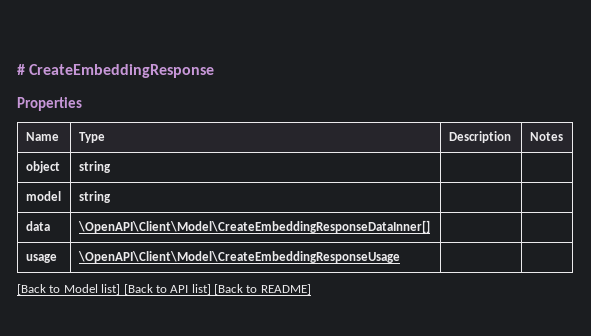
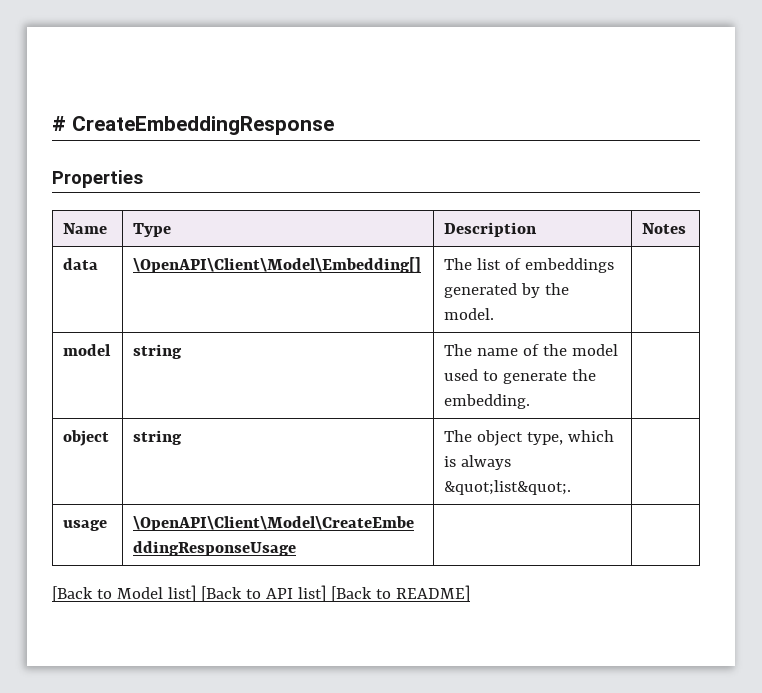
[25,161,60,173] [78,161,111,173] [25,191,61,201] [78,191,111,203] [25,221,50,231] [77,220,430,233] object | string | | // model | string | | // data | \OpenAPI\Client\Model\CreateEmbeddingResponseDataInner[] | -> [63,258,99,270] [133,257,422,273] [444,258,615,273] [444,283,570,298] [444,308,495,320] [63,344,112,356] [133,344,183,359] [444,344,619,356] [444,369,597,384] [444,394,531,409] [63,430,110,446] [133,430,183,445] [444,430,615,446] [444,455,512,470] [444,480,572,495] data | \OpenAPI\Client\Model\Embedding[] | The list of embeddings generated by the model. | // model | string | The name of the model used to generate the embedding. | // object | string | The object type, which is always &quot;list&quot;.

